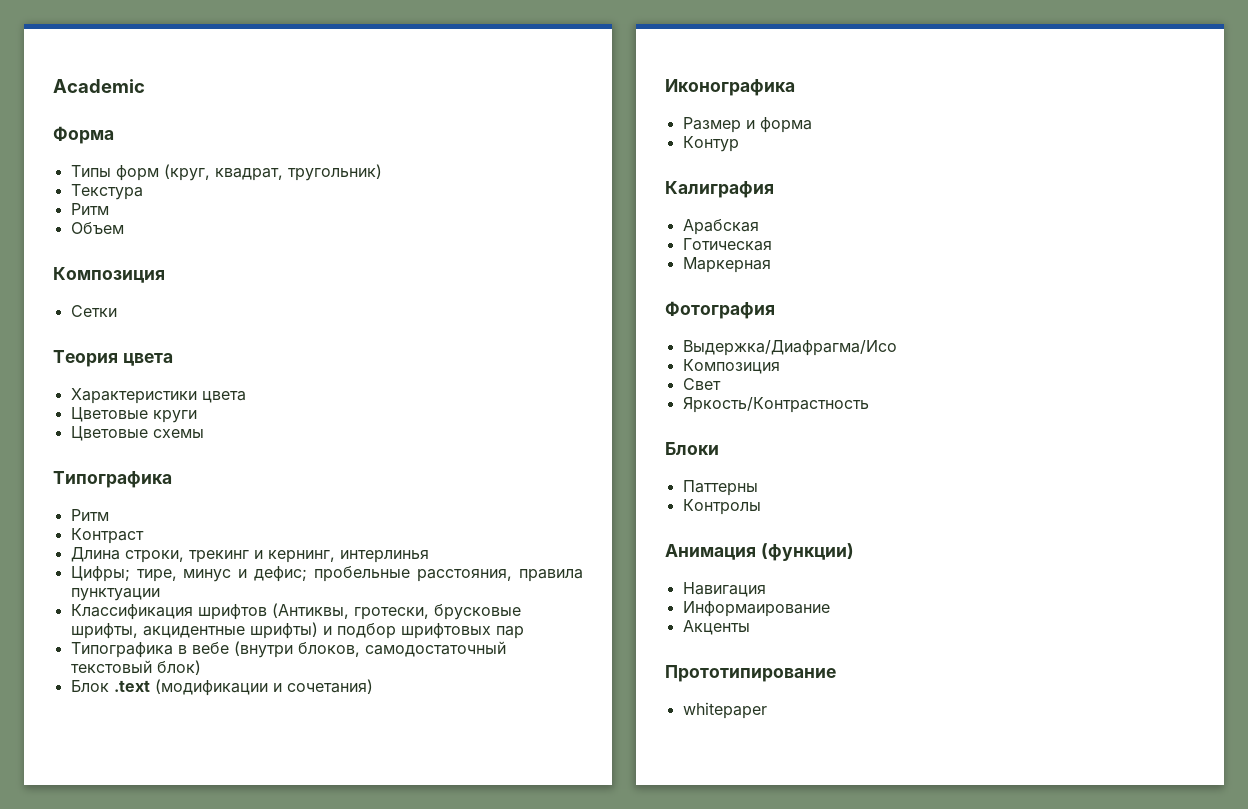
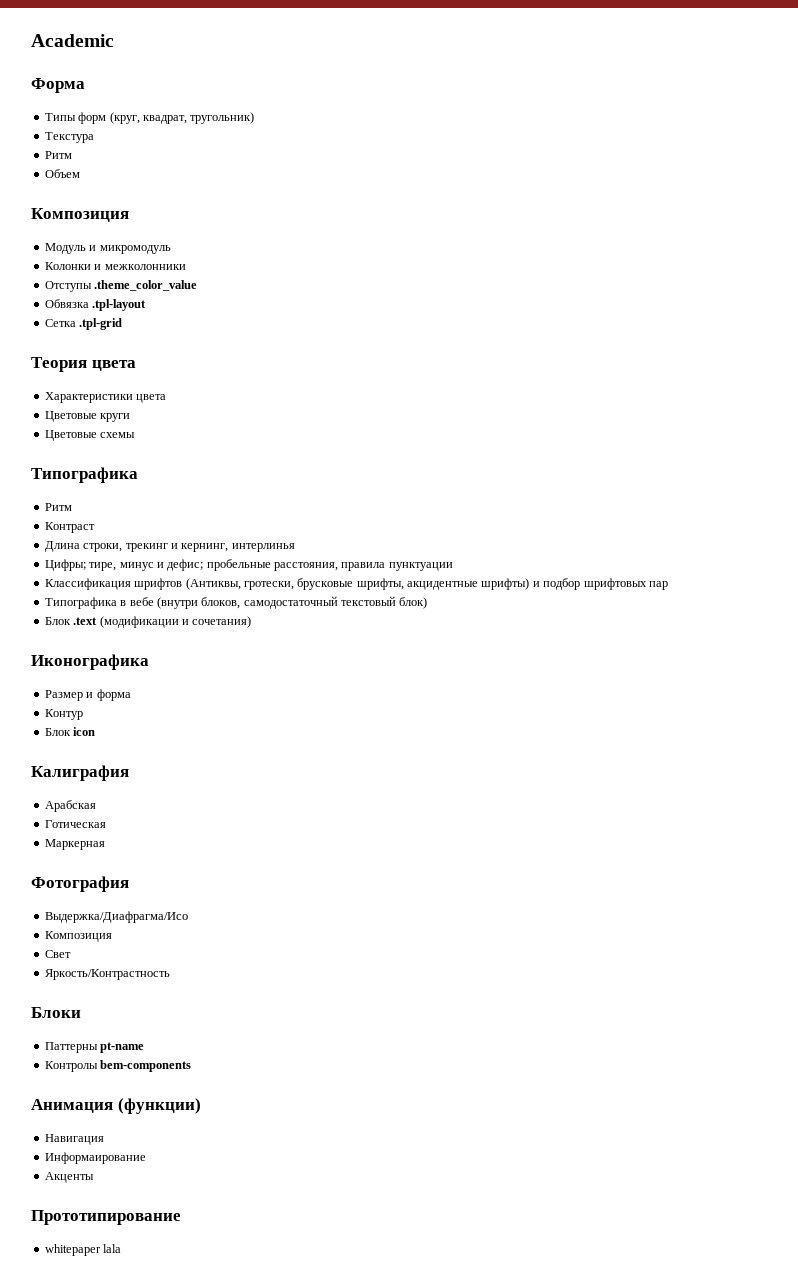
[70,305,117,317] Сетки -> [44,243,171,254] [44,262,186,270] [44,280,198,292] [44,299,147,311] [44,318,123,330] Модуль и микромодуль // Колонки и межколонники // Отступы .theme_color_value // Обвязка .tpl-layout // Сетка .tpl-grid
(739, 144) none -> [44,727,96,736] // Блок icon
(758, 488) none -> [100,1042,145,1053] pt-name
(761, 507) none -> [100,1060,192,1072] bem-components
(767, 710) none -> [103,1244,122,1253] lala

